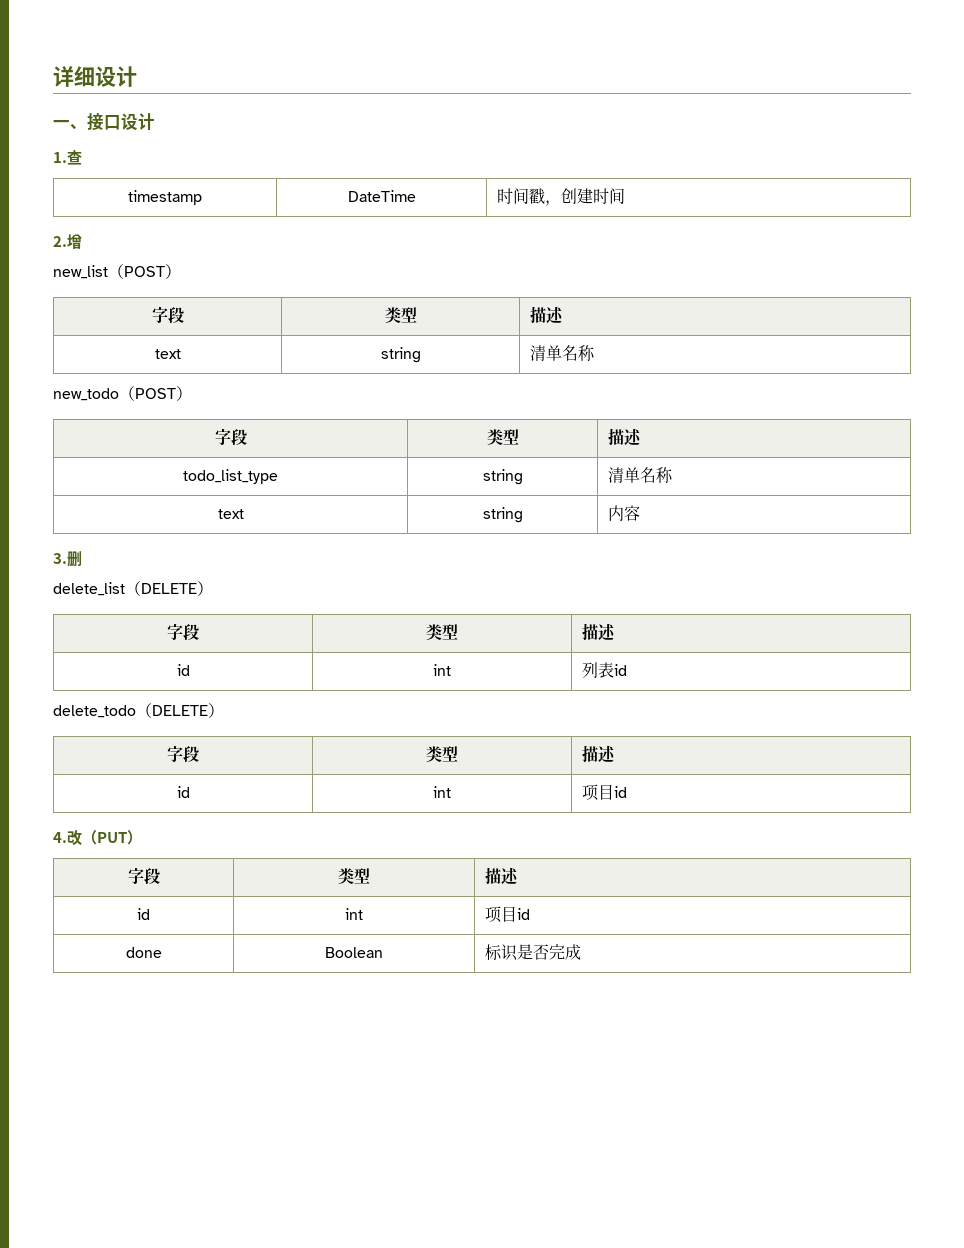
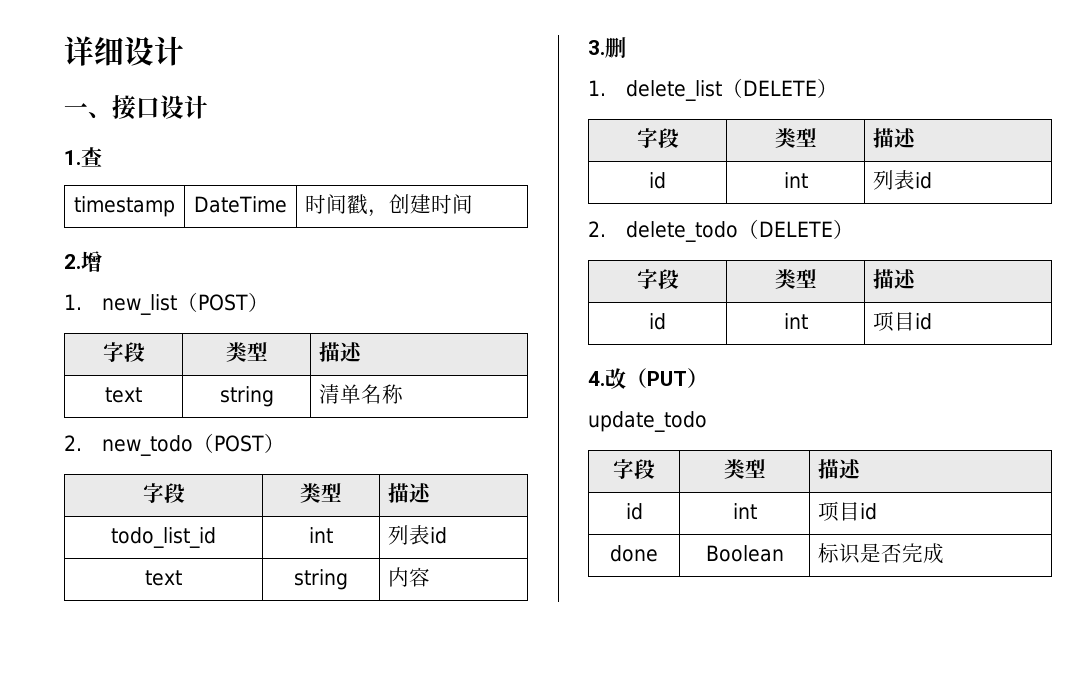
(82, 241) none -> [64,294,82,310] 1.
(596, 353) none -> [64,435,82,451] 2.
[183,469,278,484] [482,469,523,485] [608,467,674,483] todo_list_type | string | 清单名称 -> [111,527,216,548] [309,527,333,543] [388,525,448,545] todo_list_id | int | 列表id
(82, 559) none -> [588,80,606,96] 1.
(628, 670) none -> [588,221,606,237] 2.
(142, 837) none -> [588,411,707,432] // update_todo

